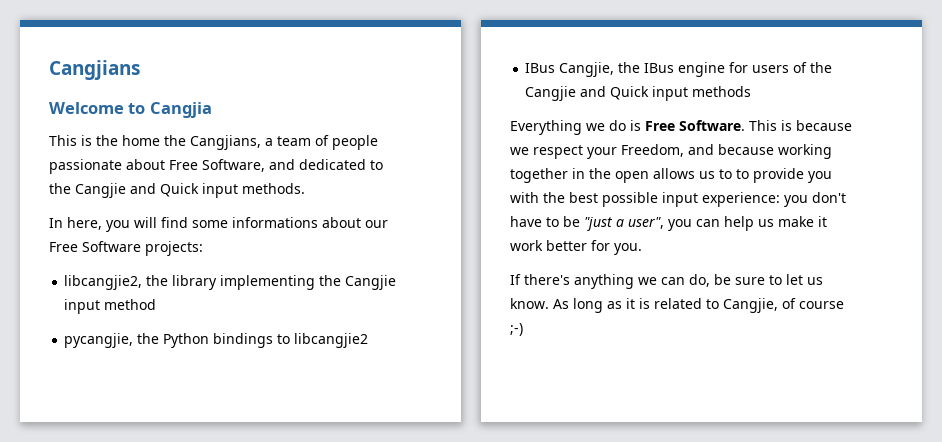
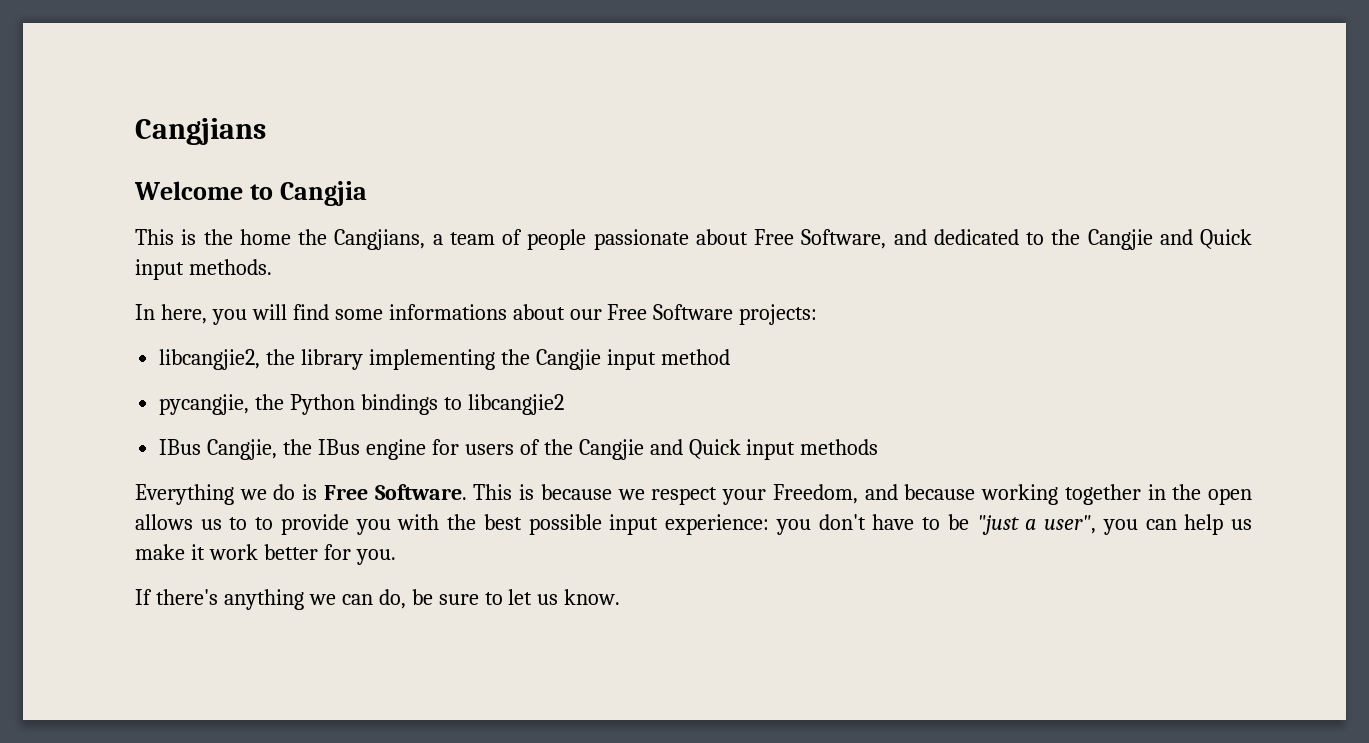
[553,298,844,313] [510,323,523,336] As long as it is related to Cangjie, of course ;-) -> (621, 597) none

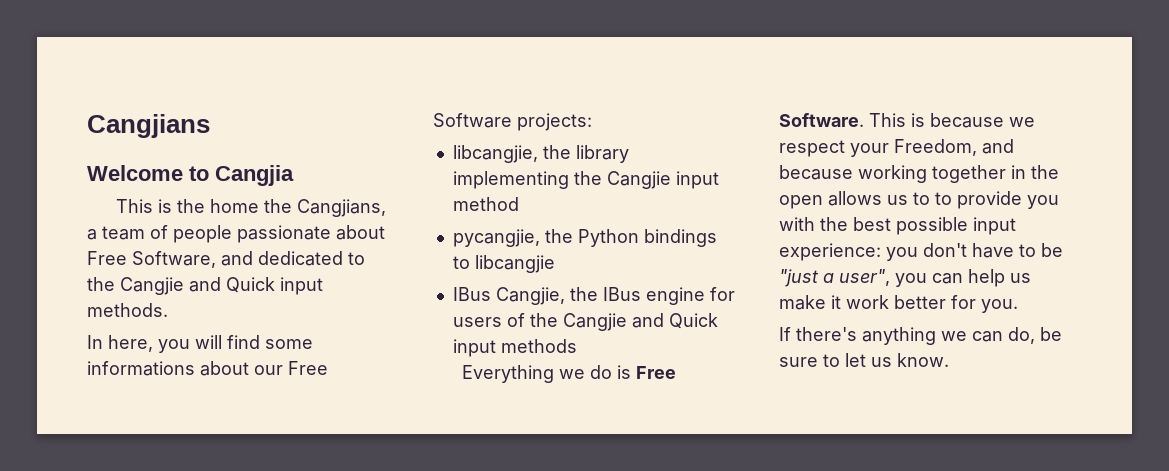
[159,349,261,370] libcangjie2, -> [452,145,538,163] libcangjie,
[467,394,564,415] libcangjie2 -> [474,255,555,273] libcangjie

